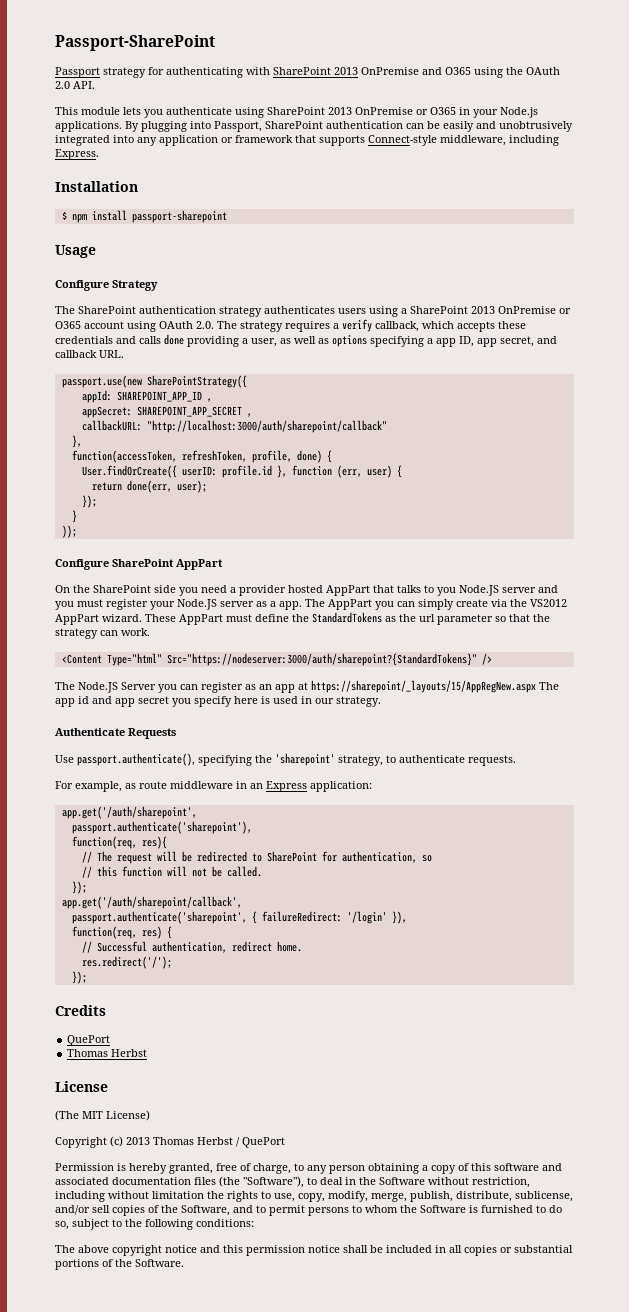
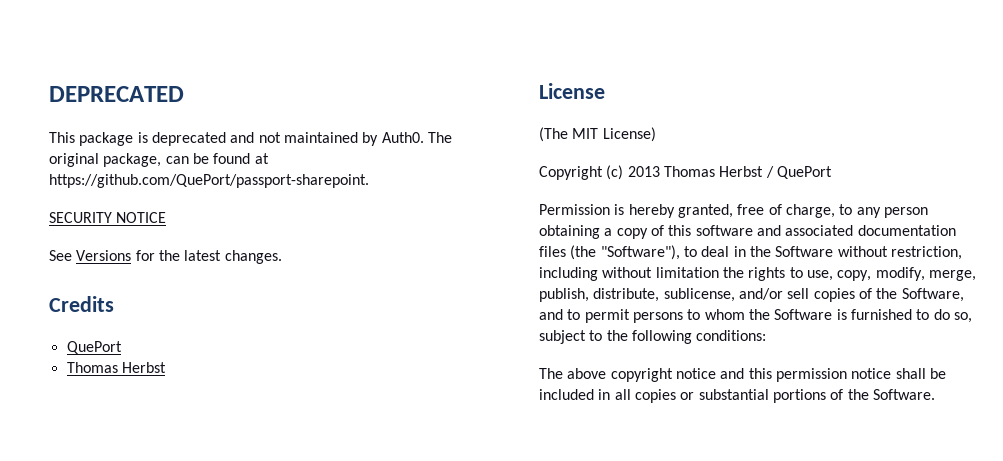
[55,35,215,51] [55,67,560,78] [55,81,95,89] [55,107,538,118] [55,121,573,132] [55,135,559,146] [55,149,99,160] [55,181,138,192] [61,210,227,223] [55,245,96,258] [55,280,158,291] [55,306,571,317] [55,319,526,332] [55,334,557,347] [55,350,124,358] [61,375,247,388] [81,390,212,403] [81,406,252,418] [81,420,387,433] [71,435,82,448] [71,450,332,463] [81,465,402,478] [91,480,207,493] [81,495,97,508] [71,510,77,523] [61,525,77,538] [55,559,223,570] [55,585,558,596] [55,599,567,610] [55,612,550,625] [55,628,150,639] [61,653,492,666] [55,680,559,693] [55,696,381,707] [55,728,176,739] [55,753,516,766] [55,781,372,792] [61,806,197,819] [71,821,252,834] [71,836,167,849] [81,851,432,864] [81,866,262,878] [71,881,87,894] [61,896,242,909] [71,911,407,924] [71,926,172,939] [81,941,302,953] [81,956,172,969] [71,971,87,984] Passport-SharePoint // Passport strategy for authenticating with SharePoint 2013 OnPremise and O365 using the OAuth 2.0 API. // This module lets you authenticate using SharePoint 2013 OnPremise or O365 in your Node.js applications. By plugging into Passport, SharePoint authentication can be easily and unobtrusively integrated into any application or framework that supports Connect-style middleware, including Express. // Installation // $ npm install passport-sharepoint // Usage // Configure Strategy // The SharePoint authentication strategy authenticates users using a SharePoint 2013 OnPremise or O365 account using OAuth 2.0. The strategy requires a verify callback, which accepts these credentials and calls done providing a user, as well as options specifying a app ID, app secret, and callback URL. // passport.use(new SharePointStrategy({ // appId: SHAREPOINT_APP_ID , // appSecret: SHAREPOINT_APP_SECRET , // callbackURL: "http://localhost:3000/auth/sharepoint/callback" // }, // function(accessToken, refreshToken, profile, done) { // User.findOrCreate({ userID: profile.id }, function (err, user) { // return done(err, user); // }); // } // )); // Configure SharePoint AppPart // On the SharePoint side you need a provider hosted AppPart that talks to you Node.JS server and you must register your Node.JS server as a app. The AppPart you can simply create via the VS2012 AppPart wizard. These AppPart must define the StandardTokens as the url parameter so that the strategy can work. // <Content Type="html" Src="https://nodeserver:3000/auth/sharepoint?{StandardTokens}" /> // The Node.JS Server you can register as an app at https://sharepoint/_layouts/15/AppRegNew.aspx The app id and app secret you specify here is used in our strategy. // Authenticate Requests // Use passport.authenticate(), specifying the 'sharepoint' strategy, to authenticate requests. // For example, as route middleware in an Express application: // app.get('/auth/sharepoint', // passport.authenticate('sharepoint'), // function(req, res){ // // The request will be redirected to SharePoint for authentication, so // // this function will not be called. // }); // app.get('/auth/sharepoint/callback', // passport.authenticate('sharepoint', { failureRedirect: '/login' }), // function(req, res) { // // Successful authentication, redirect home. // res.redirect('/'); // }); -> [49,86,184,102] [49,132,452,146] [49,153,269,167] [49,174,369,188] [49,212,167,223] [49,250,282,264] DEPRECATED // This package is deprecated and not maintained by Auth0. The original package, can be found at https://github.com/QuePort/passport-sharepoint. // SECURITY NOTICE // See Versions for the latest changes.

